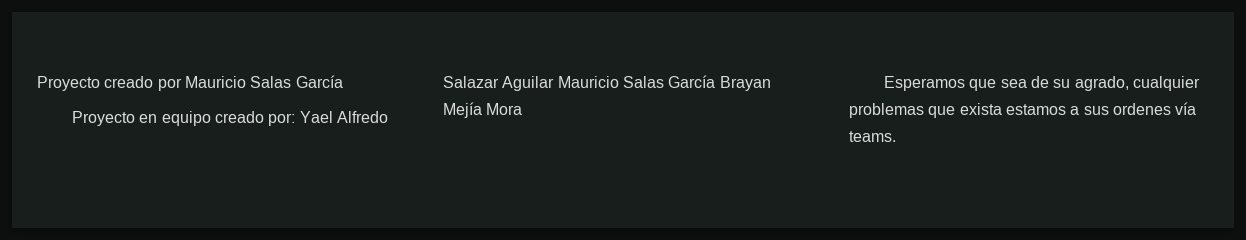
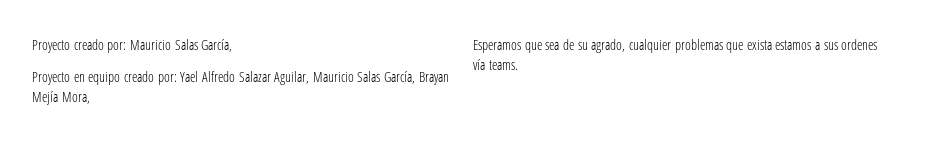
[157,75,343,91] por Mauricio Salas García -> [107,39,233,53] por: Mauricio Salas García,
[502,75,716,91] Aguilar Mauricio Salas García -> [274,71,416,85] Aguilar, Mauricio Salas García,
[486,103,523,115] Mora -> [61,92,90,104] Mora,

